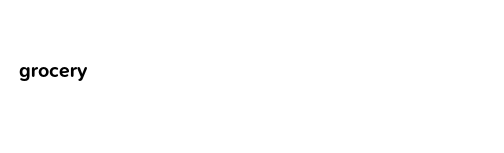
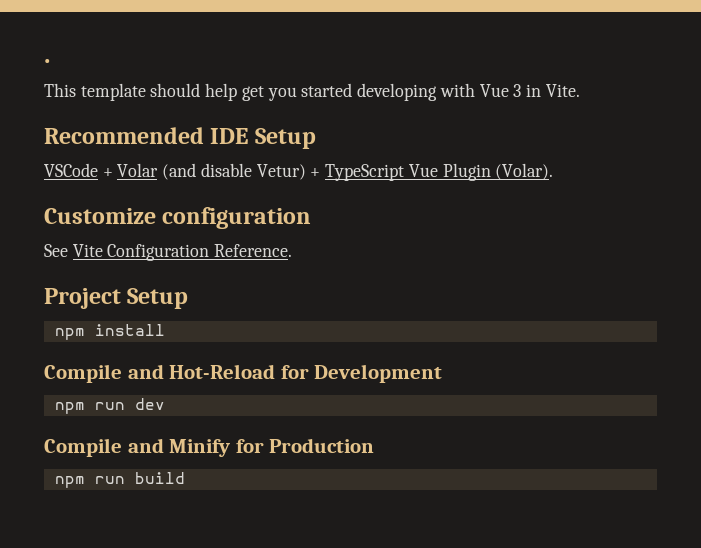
[19,66,88,81] grocery -> [44,59,50,63] [44,83,580,101] [44,127,316,149] [44,163,554,181] [44,207,312,229] [44,244,293,261] [44,288,189,309] [54,324,165,340] [44,364,443,383] [54,398,165,414] [44,438,375,457] [54,472,185,488] . // This template should help get you started developing with Vue 3 in Vite. // Recommended IDE Setup // VSCode + Volar (and disable Vetur) + TypeScript Vue Plugin (Volar). // Customize configuration // See Vite Configuration Reference. // Project Setup // npm install // Compile and Hot-Reload for Development // npm run dev // Compile and Minify for Production // npm run build

